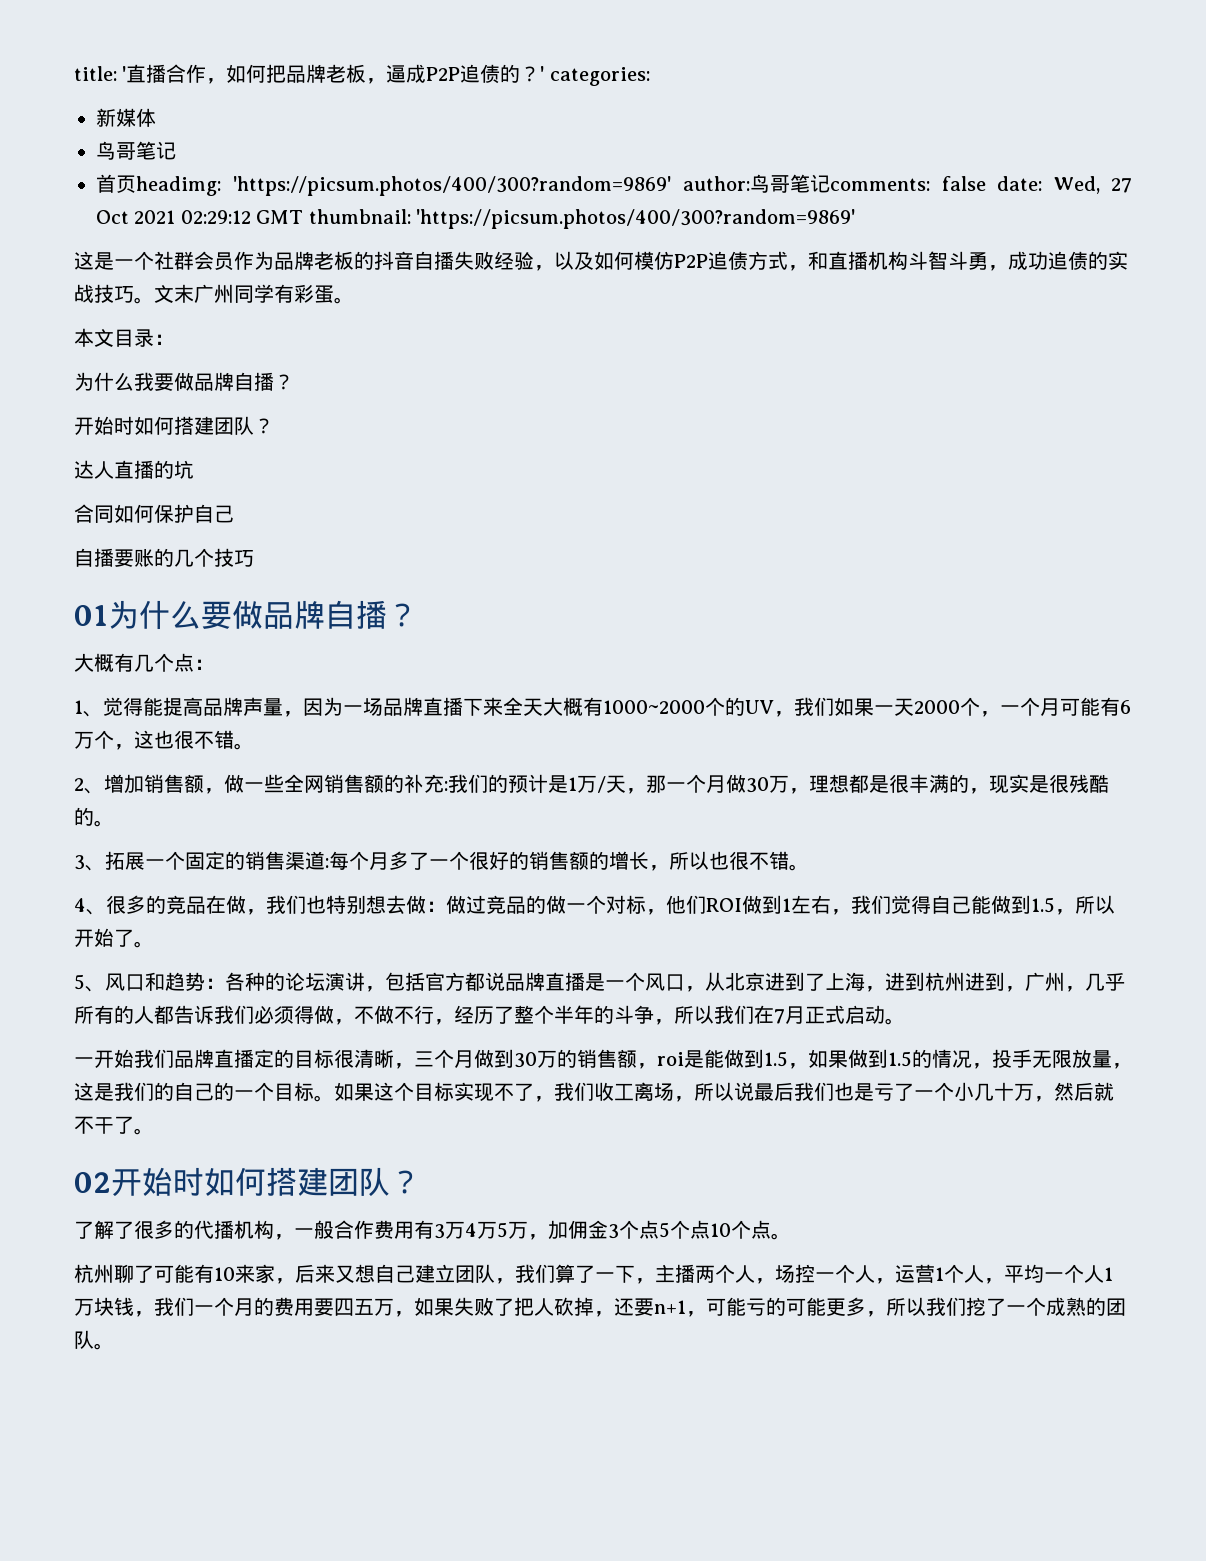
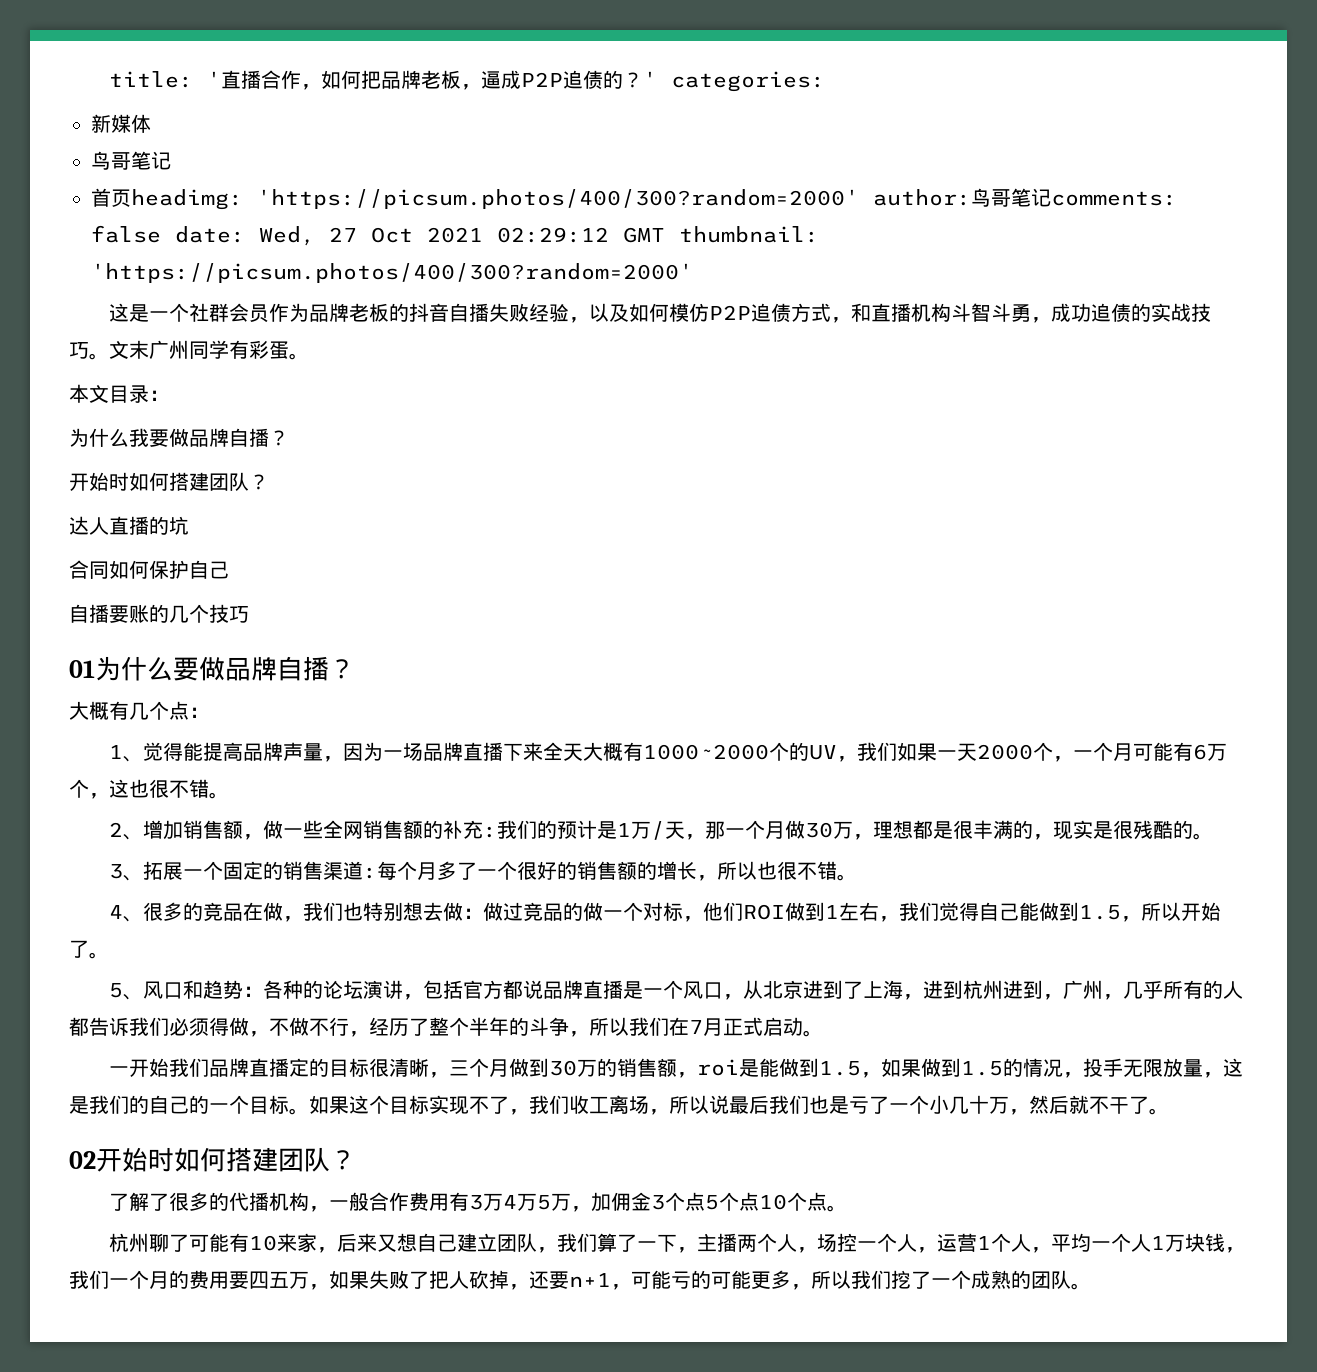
[232,176,672,196] 'https://picsum.photos/400/300?random=9869' -> [257,189,859,209] 'https://picsum.photos/400/300?random=2000'
[416,209,855,229] 'https://picsum.photos/400/300?random=9869' -> [91,263,693,283] 'https://picsum.photos/400/300?random=2000'

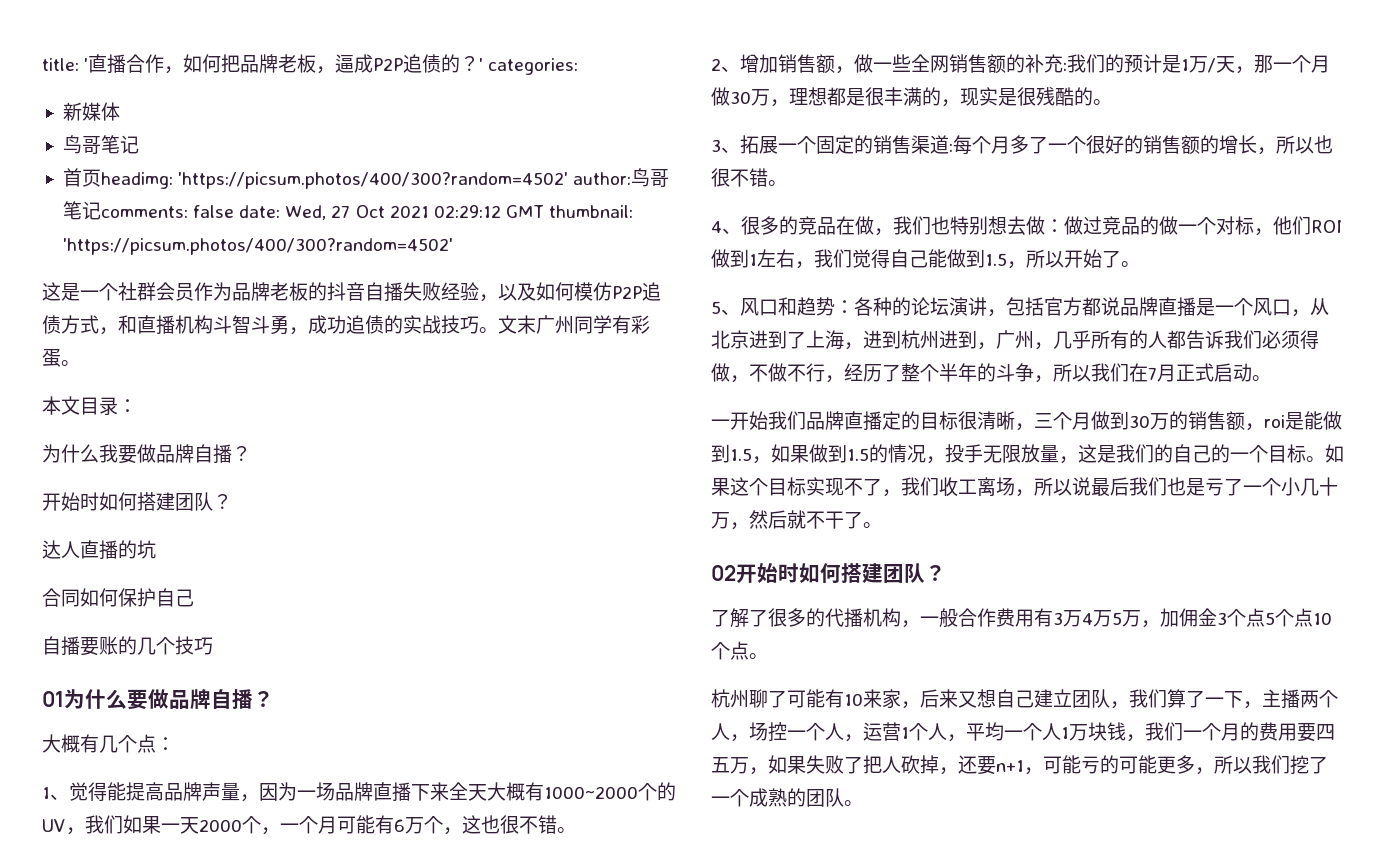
[257,189,859,209] 'https://picsum.photos/400/300?random=2000' -> [178,172,569,189] 'https://picsum.photos/400/300?random=4502'
[91,263,693,283] 'https://picsum.photos/400/300?random=2000' -> [62,238,453,255] 'https://picsum.photos/400/300?random=4502'

